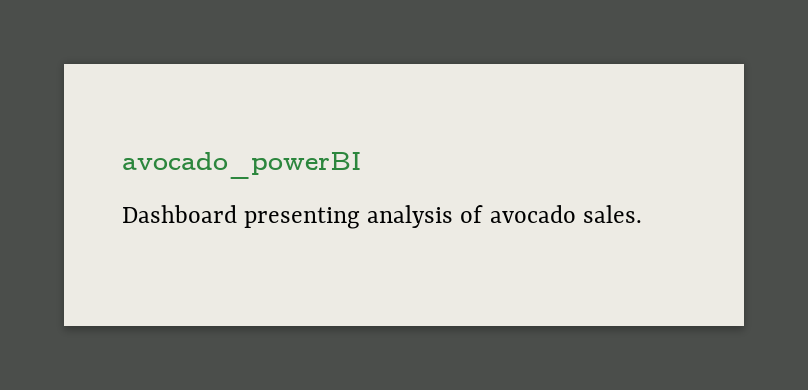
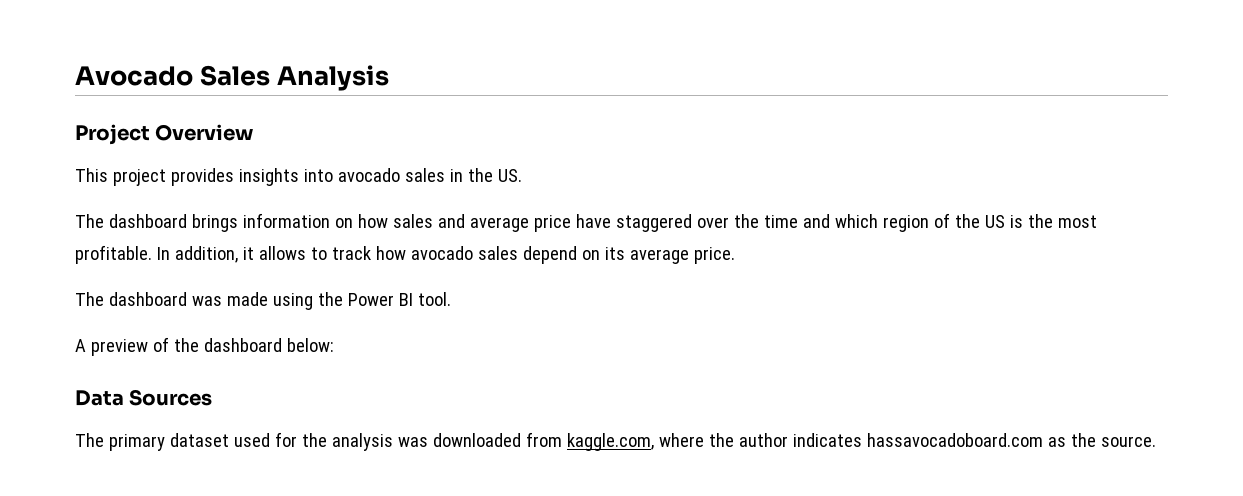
[122,152,361,179] [122,205,642,229] avocado_powerBI // Dashboard presenting analysis of avocado sales. -> [75,65,389,91] [75,124,254,145] [75,168,522,186] [75,213,1097,232] [75,245,735,264] [75,292,451,310] [75,337,334,356] [75,389,213,406] [75,432,1156,451] Avocado Sales Analysis // Project Overview // This project provides insights into avocado sales in the US. // The dashboard brings information on how sales and average price have staggered over the time and which region of the US is the most profitable. In addition, it allows to track how avocado sales depend on its average price. // The dashboard was made using the Power BI tool. // A preview of the dashboard below: // Data Sources // The primary dataset used for the analysis was downloaded from kaggle.com, where the author indicates hassavocadoboard.com as the source.

